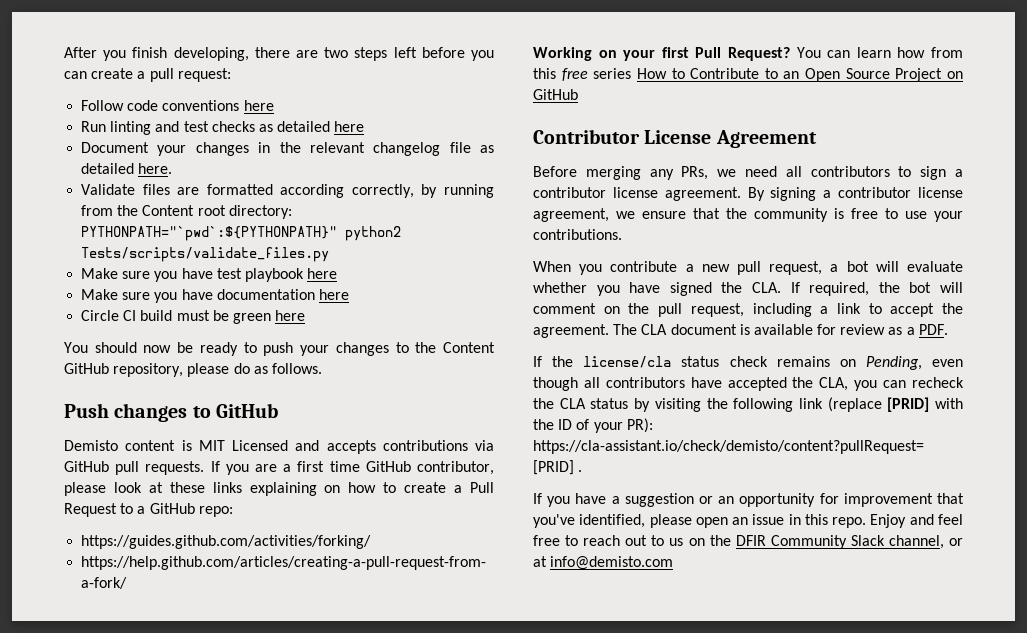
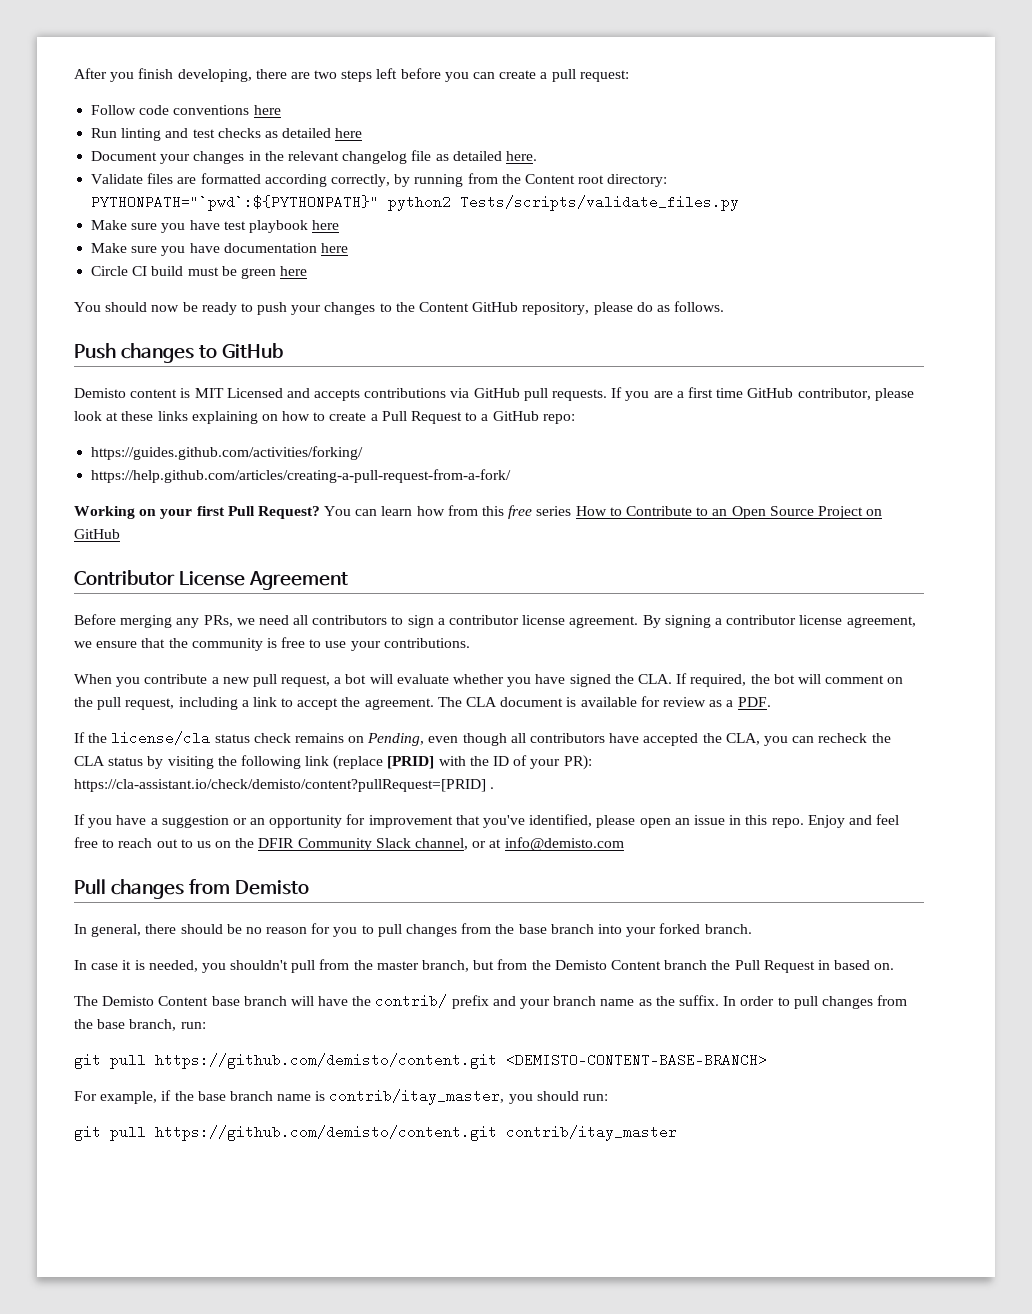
(674, 563) none -> [74,879,310,899] [74,923,752,937] [74,959,895,973] [74,994,908,1009] [74,1019,206,1031] [74,1053,767,1069] [74,1089,609,1105] [74,1125,677,1141] // Pull changes from Demisto // In general, there should be no reason for you to pull changes from the base branch into your forked branch. // In case it is needed, you shouldn't pull from the master branch, but from the Demisto Content branch the Pull Request in based on. // The Demisto Content base branch will have the contrib/ prefix and your branch name as the suffix. In order to pull changes from the base branch, run: // git pull https://github.com/demisto/content.git <DEMISTO-CONTENT-BASE-BRANCH> // For example, if the base branch name is contrib/itay_master, you should run: // git pull https://github.com/demisto/content.git contrib/itay_master

